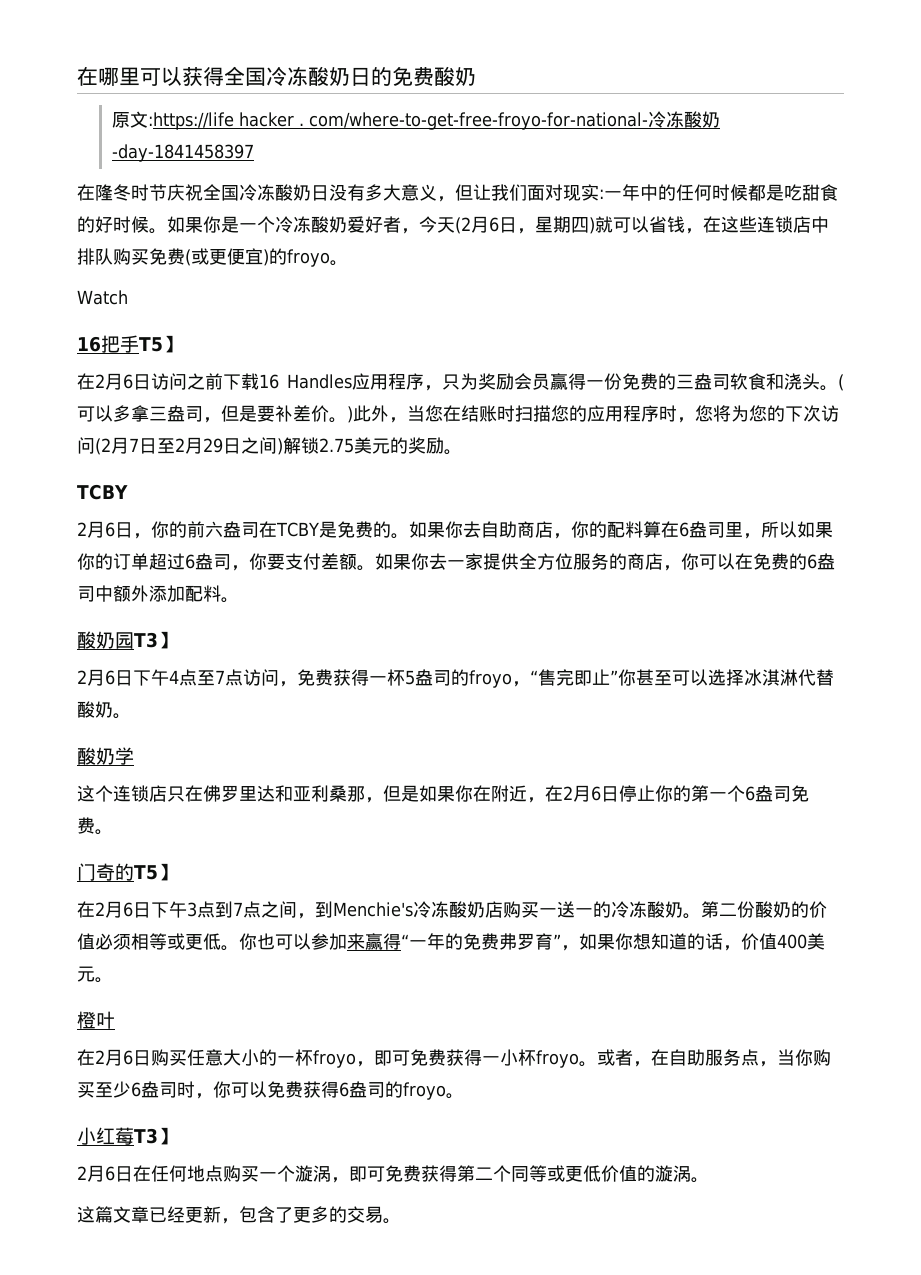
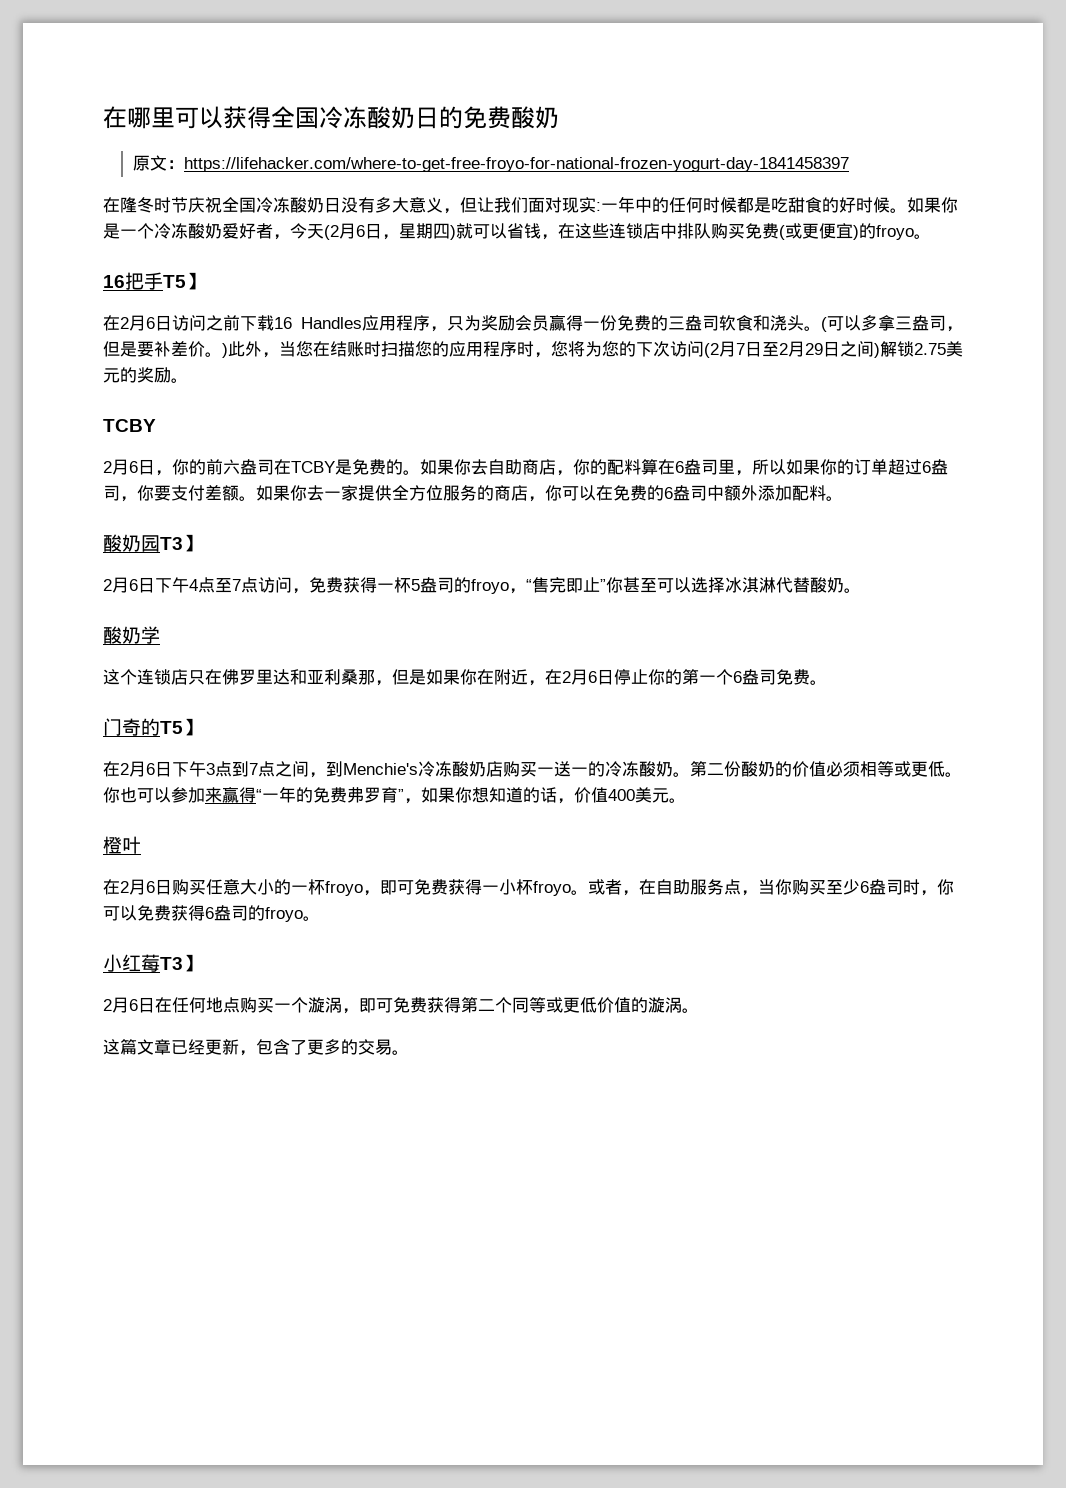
[147,111,720,130] [111,144,254,162] :https://life hacker . com/where-to-get-free-froyo-for-national-冷冻酸奶-day-1841458397 -> [166,157,849,172] ：https://lifehacker.com/where-to-get-free-froyo-for-national-frozen-yogurt-day-1841458397
[77,290,128,305] // Watch -> (931, 236) none

